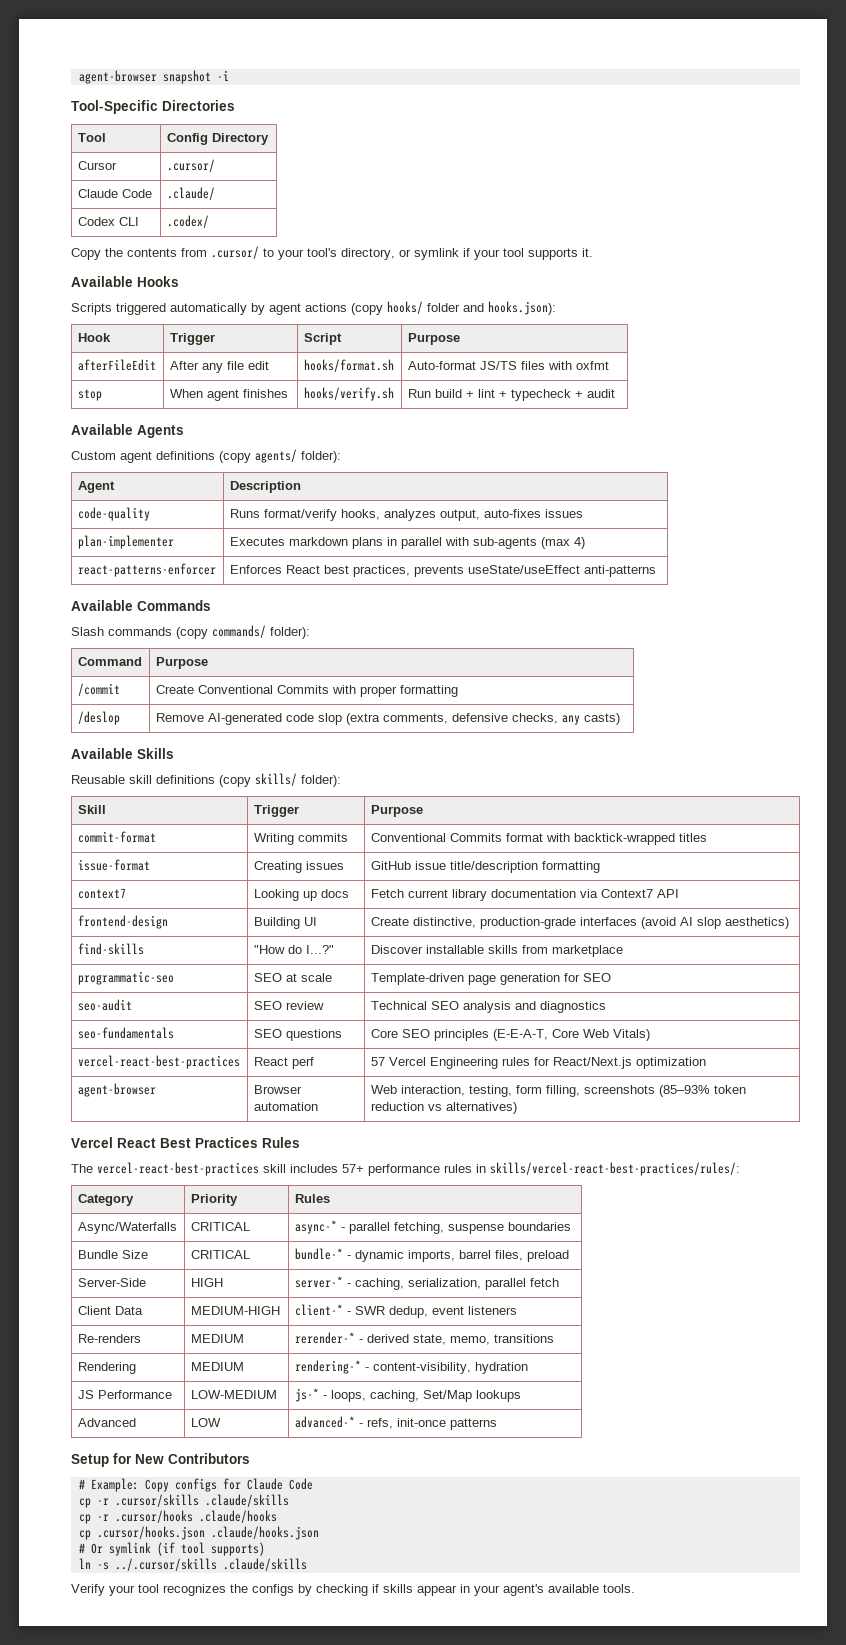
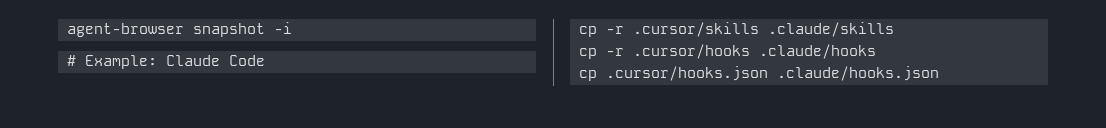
[71,100,235,114] [77,133,106,142] [166,133,269,145] [77,161,117,170] [166,159,215,172] [77,189,152,198] [166,187,215,200] [77,217,139,226] [166,215,209,228] [71,246,593,260] [71,276,179,287] [71,301,556,315] [77,333,111,342] [169,333,215,345] [303,333,342,345] [407,333,460,345] [77,359,156,371] [169,361,269,373] [303,359,394,372] [407,361,609,370] [77,389,102,401] [169,389,288,401] [303,387,394,401] [407,389,615,401] [71,424,184,438] [71,449,341,463] [77,481,115,493] [229,481,301,493] [77,507,150,521] [229,509,583,521] [77,535,174,549] [229,537,585,549] [77,563,216,577] [229,565,656,577] [71,600,211,611] [71,625,310,639] [77,657,142,666] [155,657,208,669] [77,683,120,696] [155,685,458,697] [77,711,120,725] [155,713,620,725] [71,748,174,759] [71,773,341,787] [77,805,106,814] [253,805,299,817] [370,805,423,817] [77,831,156,843] [253,833,348,845] [370,833,707,845] [77,859,150,871] [253,861,344,873] [370,861,600,873] [77,888,126,899] [253,889,349,901] [370,889,679,901] [77,915,168,929] [253,917,317,929] [370,917,789,929] [77,943,144,955] [253,945,334,954] [370,945,623,957] [77,971,174,985] [253,973,332,982] [370,973,611,985] [77,999,132,1011] [253,1001,324,1010] [370,1001,606,1013] [77,1027,174,1039] [253,1029,342,1041] [370,1029,650,1041] [77,1055,240,1069] [253,1057,314,1069] [370,1057,706,1069] [77,1083,156,1097] [253,1085,302,1094] [253,1102,318,1111] [370,1085,746,1097] [370,1102,517,1114] [71,1137,300,1148] [71,1162,740,1176] [77,1194,134,1206] [190,1194,238,1206] [294,1194,330,1203] [77,1222,177,1234] [190,1222,250,1231] [294,1220,571,1234] [77,1250,148,1259] [190,1250,250,1259] [294,1248,569,1262] [77,1278,146,1287] [190,1278,223,1287] [294,1276,559,1290] [77,1306,143,1315] [190,1306,280,1315] [294,1304,517,1318] [77,1334,141,1343] [190,1334,244,1343] [294,1332,554,1345] [77,1362,136,1374] [190,1362,244,1371] [294,1360,528,1374] [77,1390,172,1399] [190,1390,277,1399] [294,1388,521,1402] [77,1418,136,1427] [190,1418,221,1427] [294,1416,497,1430] [71,1453,250,1467] // Tool-Specific Directories // Tool | Config Directory // Cursor | .cursor/ // Claude Code | .claude/ // Codex CLI | .codex/ // Copy the contents from .cursor/ to your tool's directory, or symlink if your tool supports it. // Available Hooks // Scripts triggered automatically by agent actions (copy hooks/ folder and hooks.json): // Hook | Trigger | Script | Purpose // afterFileEdit | After any file edit | hooks/format.sh | Auto-format JS/TS files with oxfmt // stop | When agent finishes | hooks/verify.sh | Run build + lint + typecheck + audit // Available Agents // Custom agent definitions (copy agents/ folder): // Agent | Description // code-quality | Runs format/verify hooks, analyzes output, auto-fixes issues // plan-implementer | Executes markdown plans in parallel with sub-agents (max 4) // react-patterns-enforcer | Enforces React best practices, prevents useState/useEffect anti-patterns // Available Commands // Slash commands (copy commands/ folder): // Command | Purpose // /commit | Create Conventional Commits with proper formatting // /deslop | Remove AI-generated code slop (extra comments, defensive checks, any casts) // Available Skills // Reusable skill definitions (copy skills/ folder): // Skill | Trigger | Purpose // commit-format | Writing commits | Conventional Commits format with backtick-wrapped titles // issue-format | Creating issues | GitHub issue title/description formatting // context7 | Looking up docs | Fetch current library documentation via Context7 API // frontend-design | Building UI | Create distinctive, production-grade interfaces (avoid AI slop aesthetics) // find-skills | "How do I...?" | Discover installable skills from marketplace // programmatic-seo | SEO at scale | Template-driven page generation for SEO // seo-audit | SEO review | Technical SEO analysis and diagnostics // seo-fundamentals | SEO questions | Core SEO principles (E-E-A-T, Core Web Vitals) // vercel-react-best-practices | React perf | 57 Vercel Engineering rules for React/Next.js optimization // agent-browser | Browser automation | Web interaction, testing, form filling, screenshots (85–93% token reduction vs alternatives) // Vercel React Best Practices Rules // The vercel-react-best-practices skill includes 57+ performance rules in skills/vercel-react-best-practices/rules/: // Category | Priority | Rules // Async/Waterfalls | CRITICAL | async-* - parallel fetching, suspense boundaries // Bundle Size | CRITICAL | bundle-* - dynamic imports, barrel files, preload // Server-Side | HIGH | server-* - caching, serialization, parallel fetch // Client Data | MEDIUM-HIGH | client-* - SWR dedup, event listeners // Re-renders | MEDIUM | rerender-* - derived state, memo, transitions // Rendering | MEDIUM | rendering-* - content-visibility, hydration // JS Performance | LOW-MEDIUM | js-* - loops, caching, Set/Map lookups // Advanced | LOW | advanced-* - refs, init-once patterns // Setup for New Contributors -> (293, 28) none
[144,1478,241,1492] Copy configs for -> (158, 62) none
[78,1542,265,1556] [78,1558,307,1571] [71,1584,635,1596] // # Or symlink (if tool supports) // ln -s ../.cursor/skills .claude/skills // Verify your tool recognizes the configs by checking if skills appear in your agent's available tools. -> (940, 73) none

